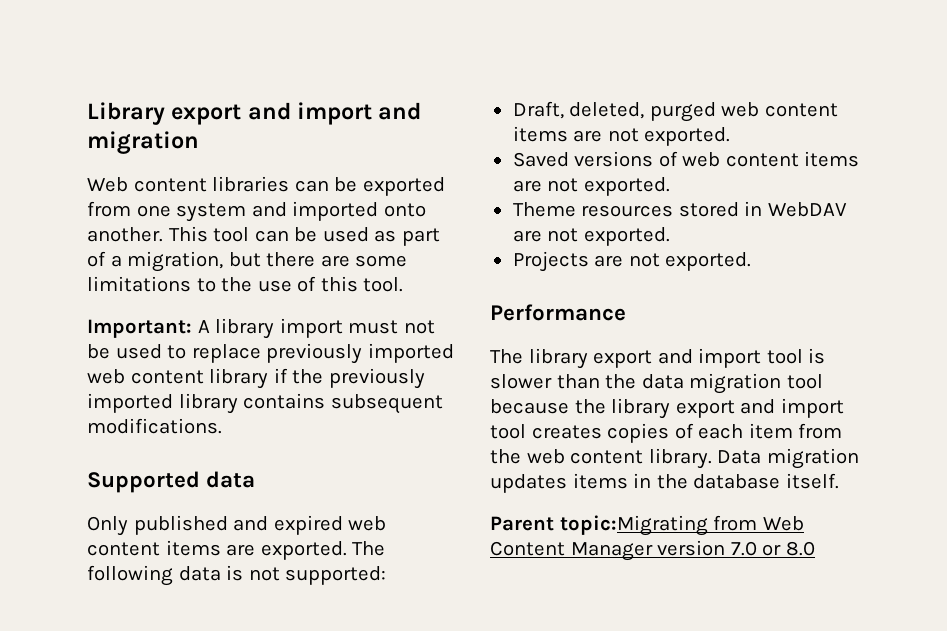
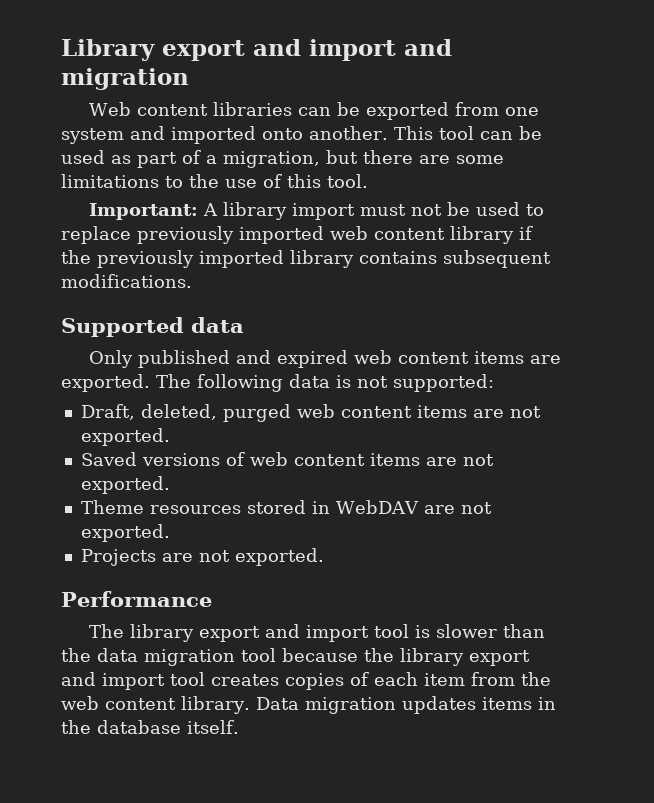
[490,515,804,536] [490,540,815,561] // Parent topic:Migrating from Web Content Manager version 7.0 or 8.0 -> (239, 727) none

